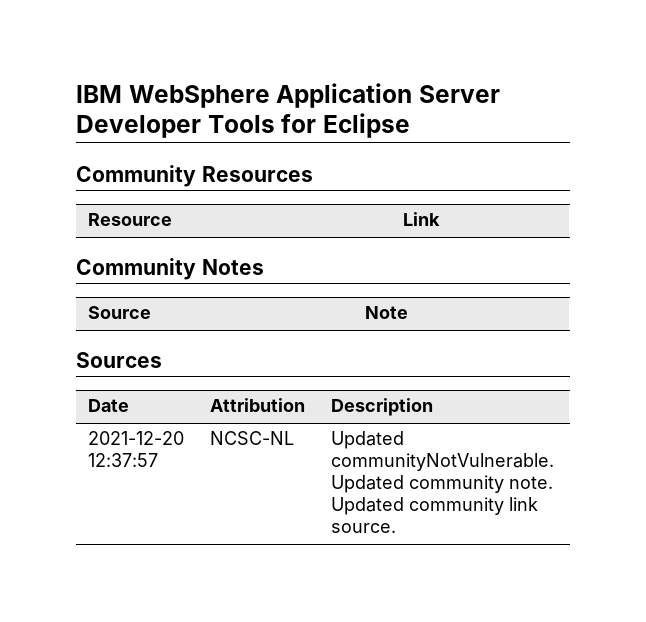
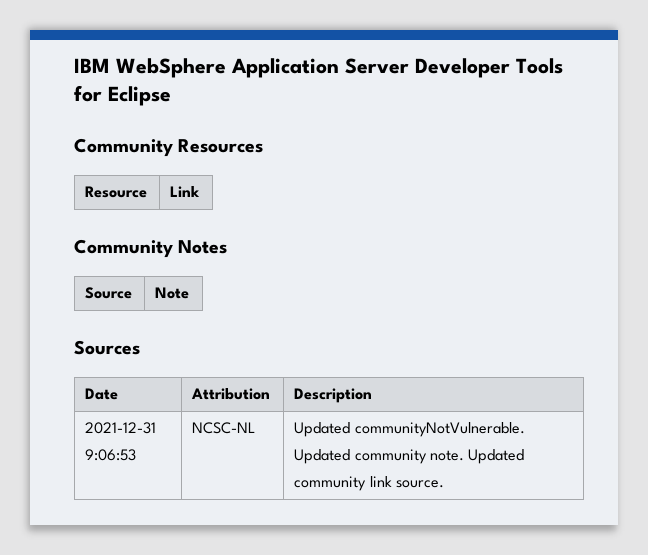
[88,431,185,445] [88,453,159,467] 2021-12-20 12:37:57 -> [85,422,157,434] [85,449,137,461] 2021-12-31 9:06:53

